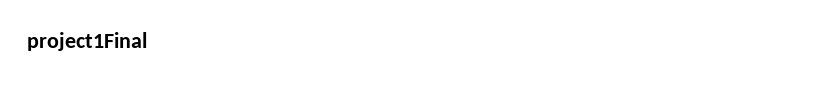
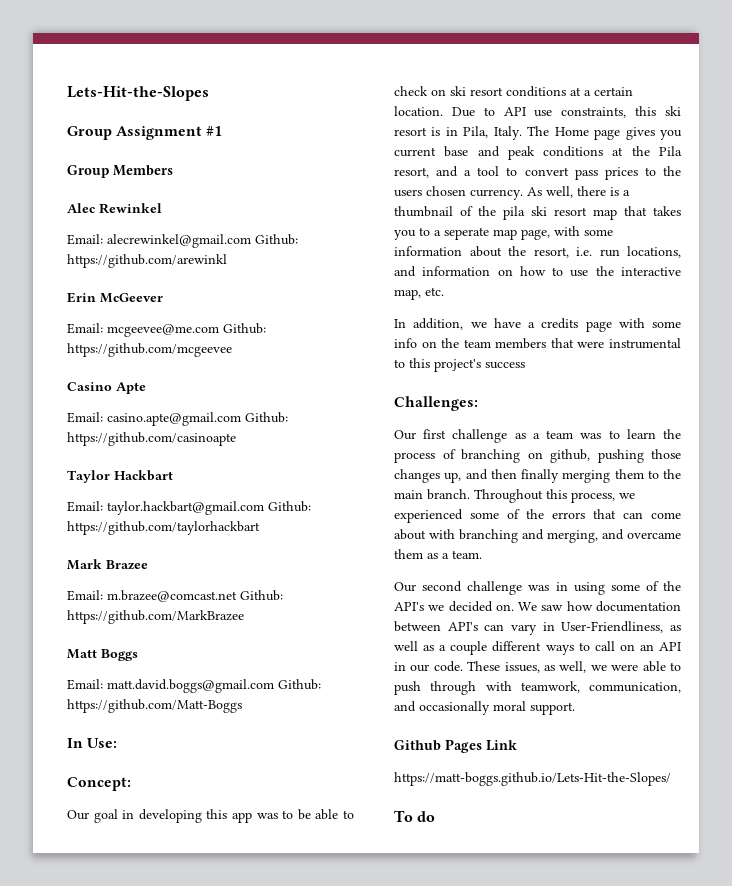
[27,32,147,51] project1Final -> [67,86,209,101] [67,126,223,140] [67,165,173,178] [67,203,162,214] [67,234,298,248] [67,254,227,268] [67,292,163,303] [67,323,266,337] [67,343,232,357] [67,382,146,394] [67,412,288,426] [67,432,236,446] [67,470,173,483] [67,501,311,515] [67,521,260,535] [67,559,148,570] [67,590,283,602] [67,610,244,624] [67,649,138,661] [67,679,321,693] [67,699,242,713] [67,738,118,748] [67,777,131,791] [67,809,354,823] [394,86,633,97] [394,106,681,118] [394,126,682,140] [394,146,682,160] [394,166,681,180] [394,186,630,200] [394,206,681,220] [394,226,613,240] [394,246,681,258] [394,266,681,277] [394,287,444,300] [394,318,681,332] [394,338,681,349] [394,358,525,372] [394,396,478,411] [394,429,681,443] [394,449,681,463] [394,469,681,483] [394,489,635,503] [394,509,681,523] [394,529,681,543] [394,549,482,559] [394,581,681,595] [394,601,681,612] [394,621,681,635] [394,641,681,655] [394,661,681,673] [394,681,681,695] [394,701,575,715] [394,739,517,753] [394,772,671,786] [394,810,436,822] Lets-Hit-the-Slopes // Group Assignment #1 // Group Members // Alec Rewinkel // Email: alecrewinkel@gmail.com Github: https://github.com/arewinkl // Erin McGeever // Email: mcgeevee@me.com Github: https://github.com/mcgeevee // Casino Apte // Email: casino.apte@gmail.com Github: https://github.com/casinoapte // Taylor Hackbart // Email: taylor.hackbart@gmail.com Github: https://github.com/taylorhackbart // Mark Brazee // Email: m.brazee@comcast.net Github: https://github.com/MarkBrazee // Matt Boggs // Email: matt.david.boggs@gmail.com Github: https://github.com/Matt-Boggs // In Use: // Concept: // Our goal in developing this app was to be able to check on ski resort conditions at a certain location. Due to API use constraints, this ski resort is in Pila, Italy. The Home page gives you current base and peak conditions at the Pila resort, and a tool to convert pass prices to the users chosen currency. As well, there is a thumbnail of the pila ski resort map that takes you to a seperate map page, with some information about the resort, i.e. run locations, and information on how to use the interactive map, etc. // In addition, we have a credits page with some info on the team members that were instrumental to this project's success // Challenges: // Our first challenge as a team was to learn the process of branching on github, pushing those changes up, and then finally merging them to the main branch. Throughout this process, we experienced some of the errors that can come about with branching and merging, and overcame them as a team. // Our second challenge was in using some of the API's we decided on. We saw how documentation between API's can vary in User-Friendliness, as well as a couple different ways to call on an API in our code. These issues, as well, we were able to push through with teamwork, communication, and occasionally moral support. // Github Pages Link // https://matt-boggs.github.io/Lets-Hit-the-Slopes/ // To do

